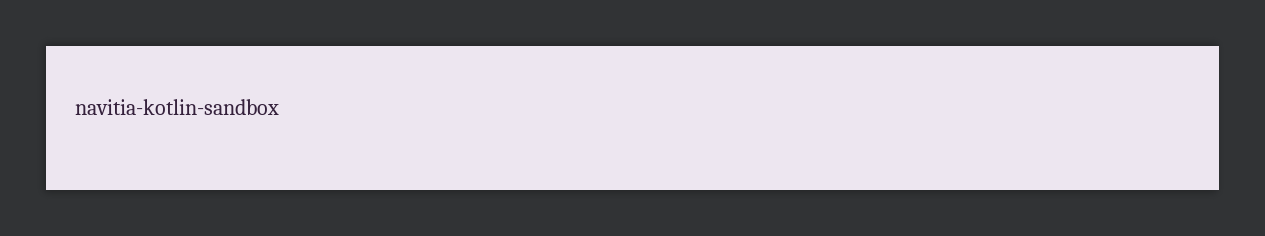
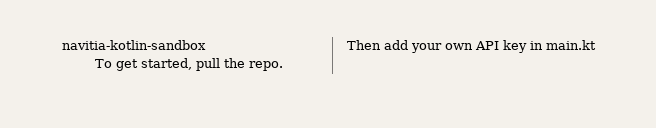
(279, 107) none -> [94,58,283,71] [347,40,596,53] // To get started, pull the repo. Then add your own API key in main.kt

